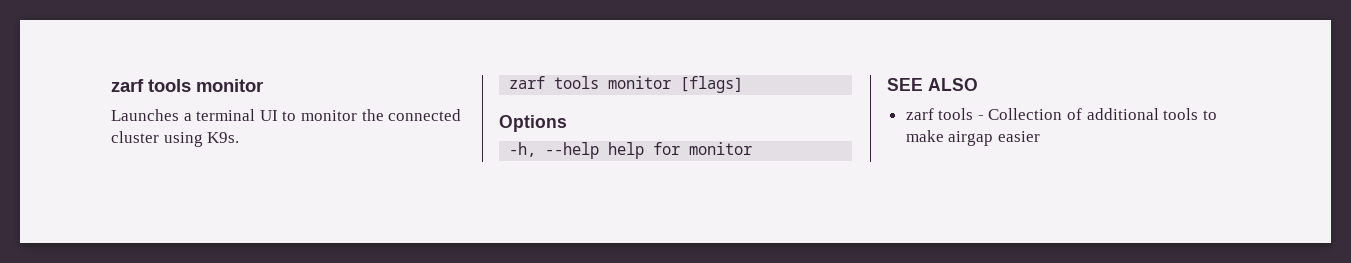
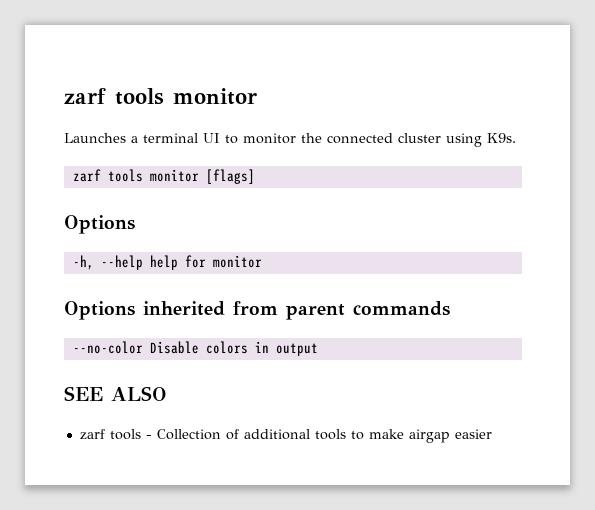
(753, 148) none -> [64,301,450,320] [72,341,318,356] // Options inherited from parent commands // --no-color Disable colors in output

